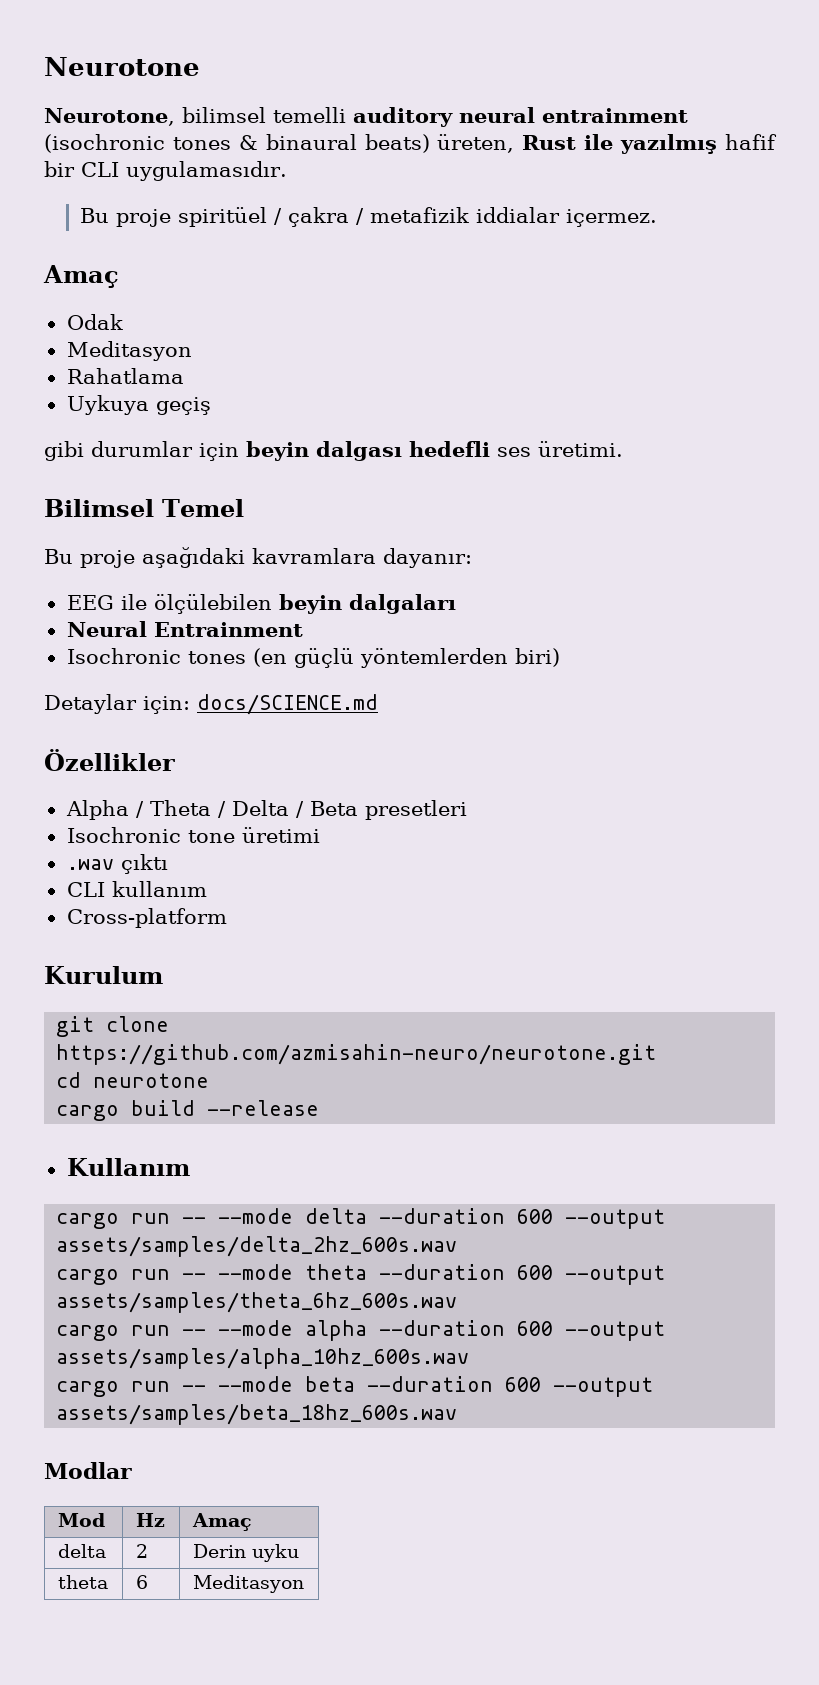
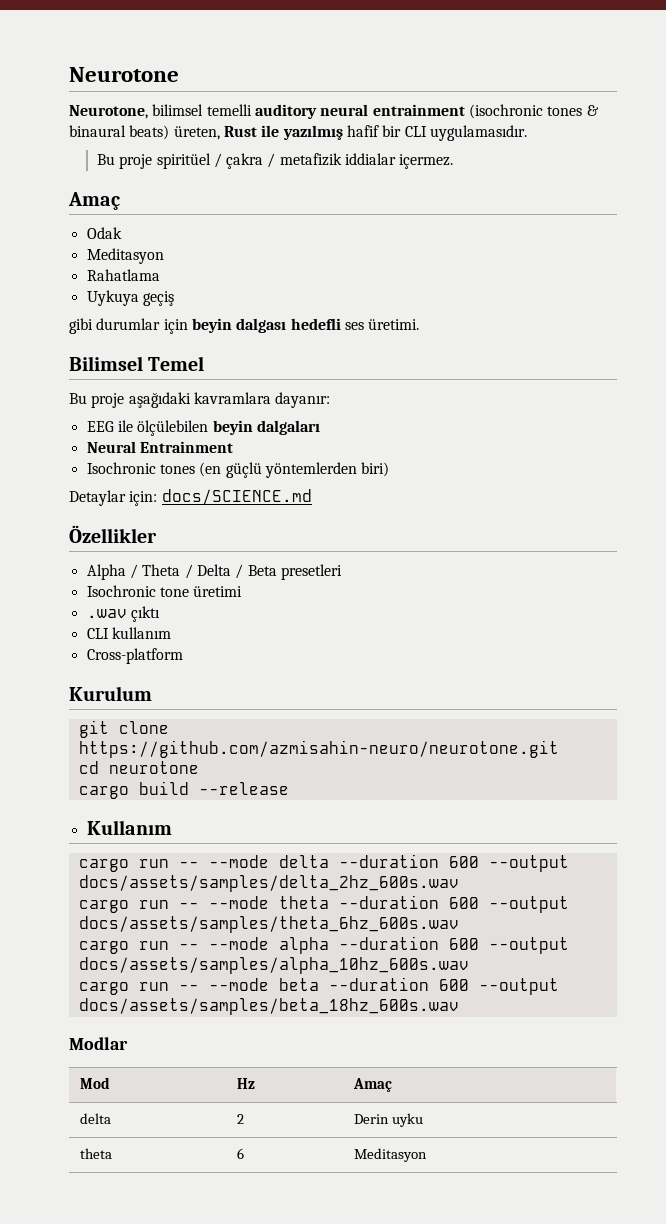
[56,1236,458,1257] assets/samples/delta_2hz_600s.wav -> [78,875,459,892] docs/assets/samples/delta_2hz_600s.wav
[56,1292,458,1313] assets/samples/theta_6hz_600s.wav -> [78,916,459,933] docs/assets/samples/theta_6hz_600s.wav
[56,1348,470,1369] assets/samples/alpha_10hz_600s.wav -> [78,957,469,974] docs/assets/samples/alpha_10hz_600s.wav
[56,1404,458,1425] assets/samples/beta_18hz_600s.wav -> [78,998,459,1015] docs/assets/samples/beta_18hz_600s.wav

